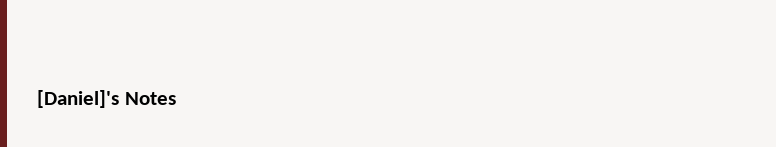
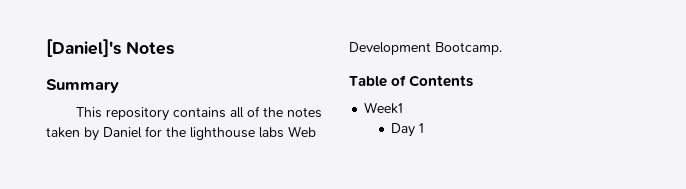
(176, 98) none -> [46,79,119,93] [75,106,322,121] [46,126,316,141] [349,42,502,55] [349,75,474,87] [364,102,404,114] [391,123,425,137] // Summary // This repository contains all of the notes taken by Daniel for the lighthouse labs Web Development Bootcamp. // Table of Contents // Week1 // Day 1

